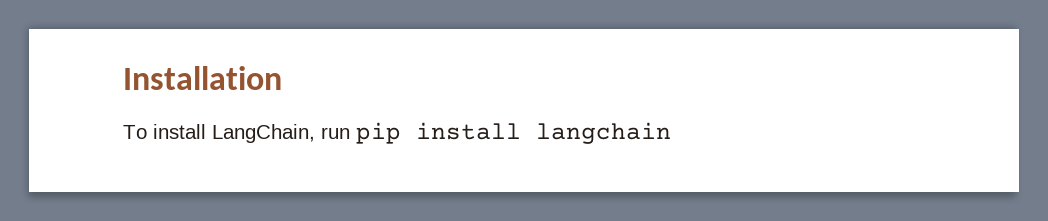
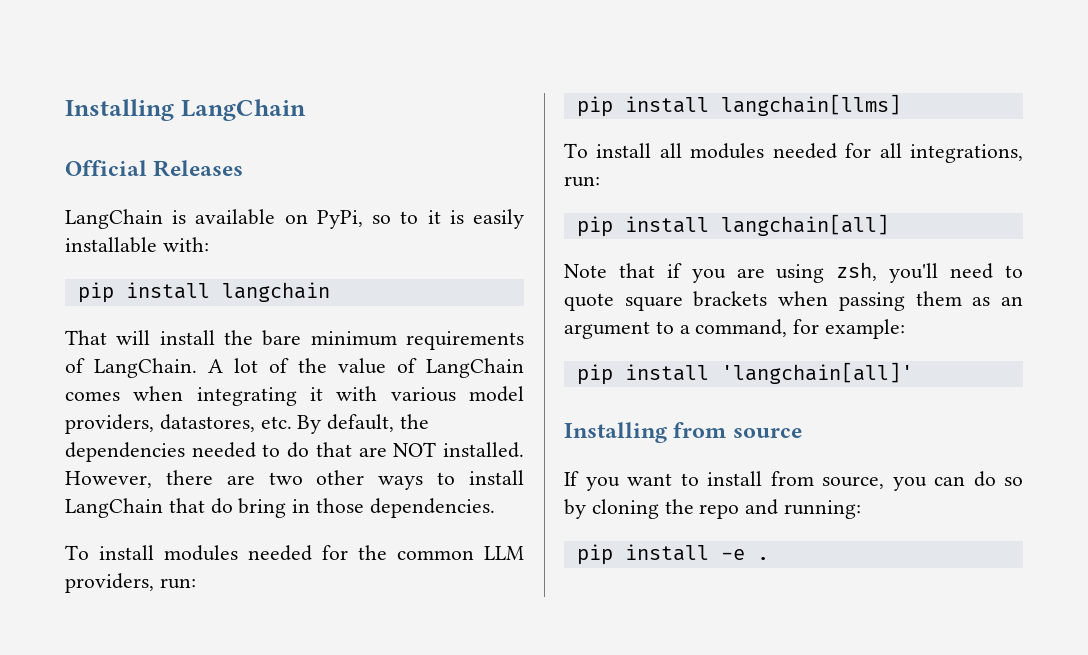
[123,66,282,90] [123,122,671,144] Installation // To install LangChain, run pip install langchain -> [65,99,306,121] [65,160,244,177] [65,209,524,229] [65,237,209,253] [77,282,330,303] [65,330,524,350] [65,358,524,378] [65,386,524,406] [65,414,430,434] [65,442,524,462] [65,470,524,490] [65,498,495,518] [65,545,524,561] [65,573,196,593] [576,94,901,117] [564,143,1023,163] [564,176,600,187] [576,214,889,237] [564,262,1024,283] [564,291,1023,311] [564,319,906,339] [576,362,913,385] [564,422,802,443] [564,471,1023,491] [564,499,862,519] [576,544,769,565] Installing LangChain // Official Releases // LangChain is available on PyPi, so to it is easily installable with: // pip install langchain // That will install the bare minimum requirements of LangChain. A lot of the value of LangChain comes when integrating it with various model providers, datastores, etc. By default, the dependencies needed to do that are NOT installed. However, there are two other ways to install LangChain that do bring in those dependencies. // To install modules needed for the common LLM providers, run: // pip install langchain[llms] // To install all modules needed for all integrations, run: // pip install langchain[all] // Note that if you are using zsh, you'll need to quote square brackets when passing them as an argument to a command, for example: // pip install 'langchain[all]' // Installing from source // If you want to install from source, you can do so by cloning the repo and running: // pip install -e .

